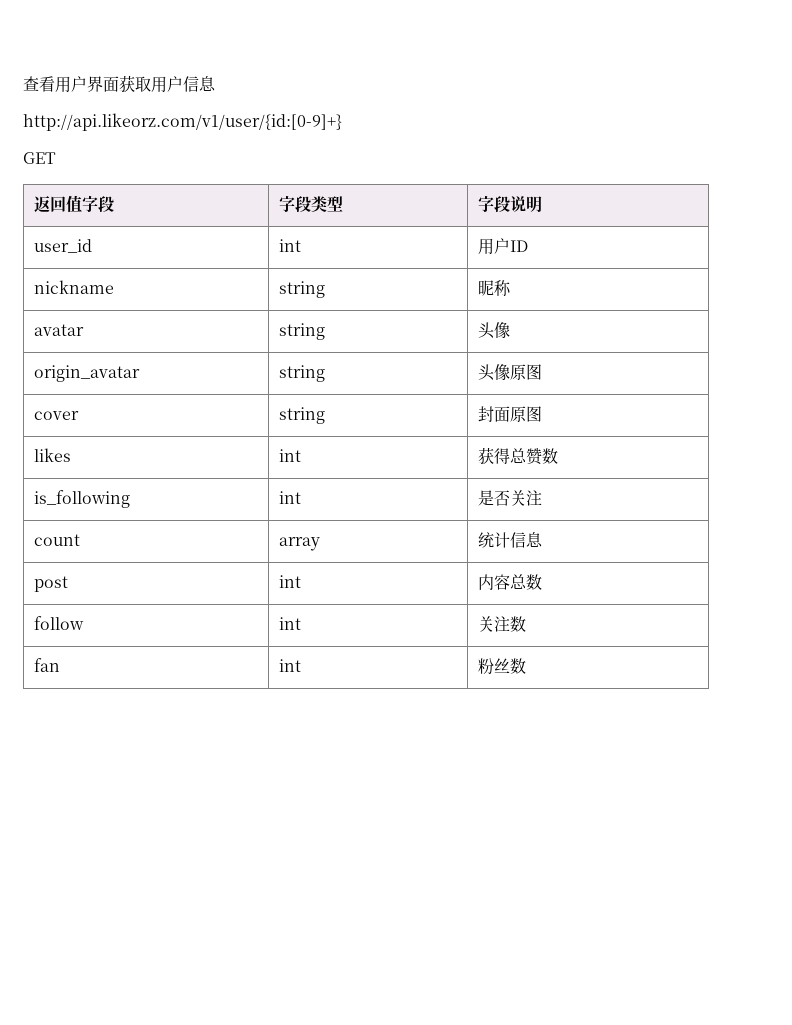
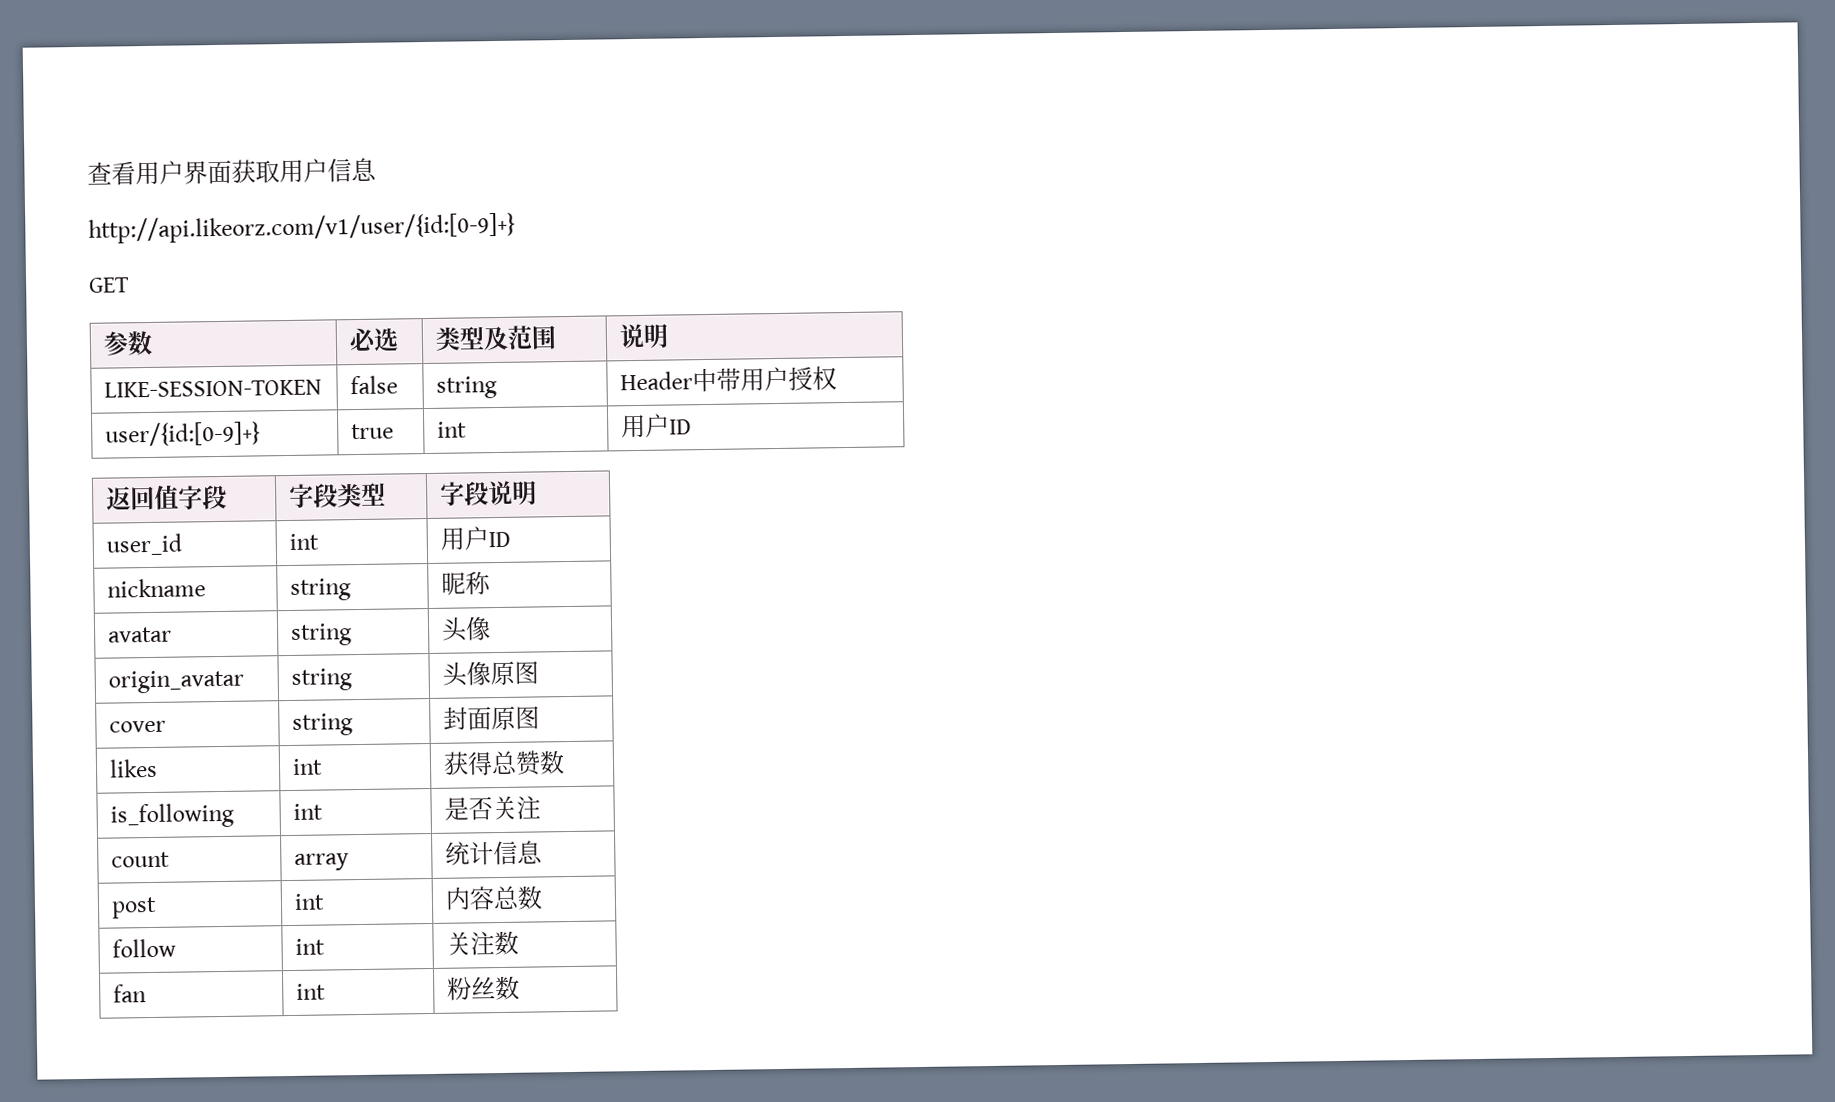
(56, 158) none -> [103,330,154,356] [349,327,400,352] [435,325,558,351] [619,323,670,349] [104,379,323,398] [350,375,399,395] [436,375,498,399] [620,366,838,393] [105,421,262,447] [351,423,395,440] [437,421,468,438] [621,413,693,439] // 参数 | 必选 | 类型及范围 | 说明 // LIKE-SESSION-TOKEN | false | string | Header中带用户授权 // user/{id:[0-9]+} | true | int | 用户ID

